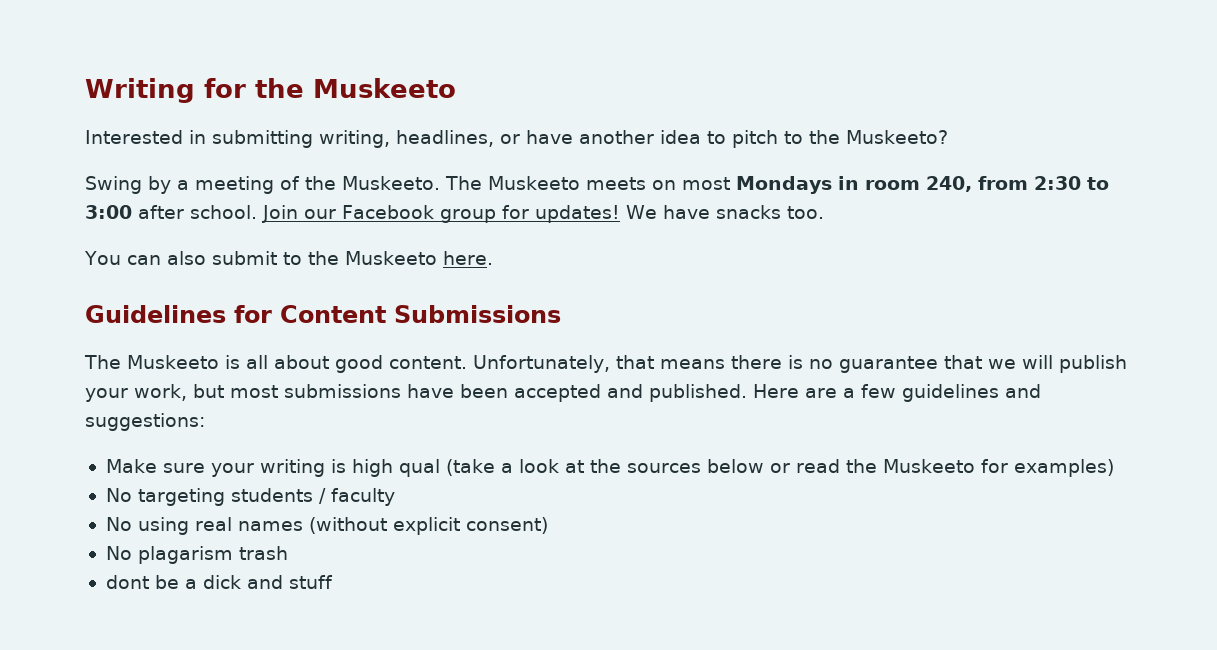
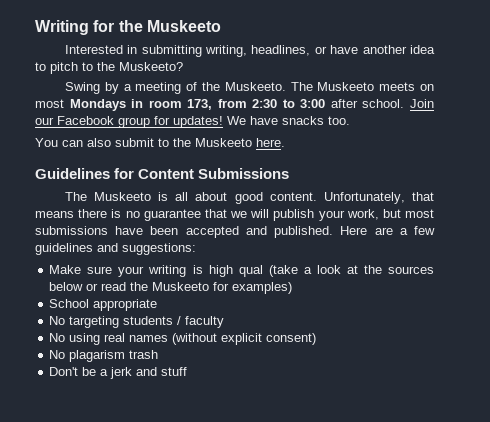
[925,176,972,192] 240, -> [187,99,213,110] 173,
(1114, 468) none -> [49,299,158,311] // School appropriate
[105,575,149,589] dont -> [49,367,79,376] Don't
[202,575,241,589] dick -> [110,367,133,379] jerk

